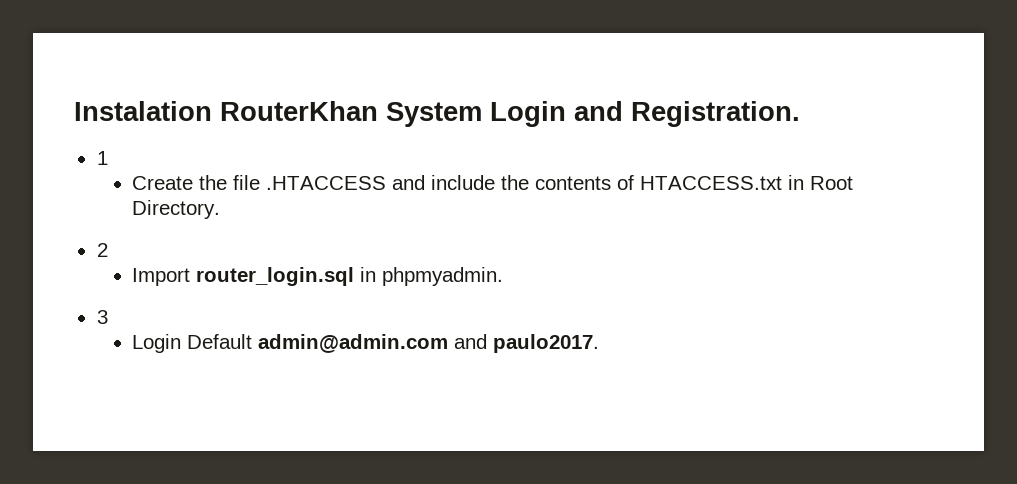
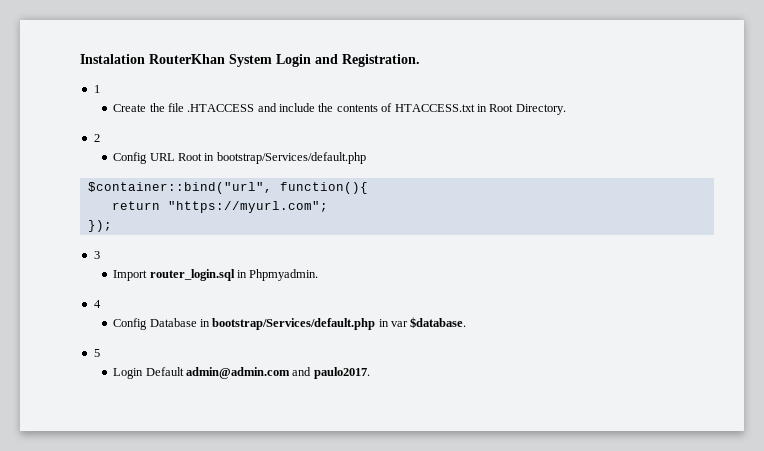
[132,267,504,286] [96,310,108,324] Import router_login.sql in phpmyadmin. // 3 -> [113,152,366,164] [87,182,368,194] [111,201,328,213] [87,220,112,232] [93,251,100,259] [113,269,319,281] [93,300,101,308] [113,317,467,330] [93,349,100,357] Config URL Root in bootstrap/Services/default.php // $container::bind("url", function(){ // return "https://myurl.com"; // }); // 3 // Import router_login.sql in Phpmyadmin. // 4 // Config Database in bootstrap/Services/default.php in var $database. // 5

